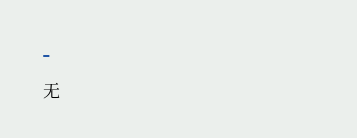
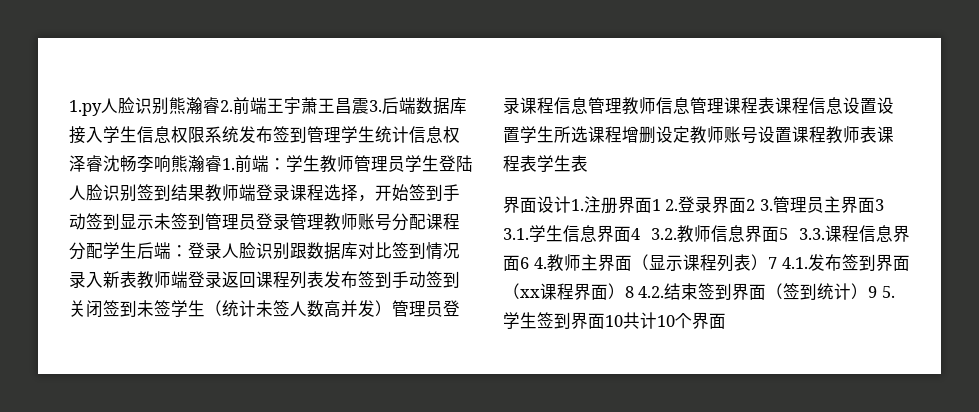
[43,55,51,61] [43,82,60,99] - // 无 -> [69,97,467,116] [69,126,460,144] [69,155,473,173] [69,184,460,202] [69,213,460,231] [69,242,460,260] [69,271,460,289] [69,300,460,318] [503,97,894,115] [503,126,894,144] [503,155,588,172] [503,196,884,214] [503,225,910,243] [503,254,910,272] [503,283,895,300] [503,312,726,329] 1.py人脸识别熊瀚睿2.前端王宇萧王昌震3.后端数据库接入学生信息权限系统发布签到管理学生统计信息权泽睿沈畅李响熊瀚睿1.前端：学生教师管理员学生登陆人脸识别签到结果教师端登录课程选择，开始签到手动签到显示未签到管理员登录管理教师账号分配课程分配学生后端：登录人脸识别跟数据库对比签到情况录入新表教师端登录返回课程列表发布签到手动签到关闭签到未签学生（统计未签人数高并发）管理员登录课程信息管理教师信息管理课程表课程信息设置设置学生所选课程增删设定教师账号设置课程教师表课程表学生表 // 界面设计1.注册界面1 2.登录界面2 3.管理员主界面3 3.1.学生信息界面4 3.2.教师信息界面5 3.3.课程信息界面6 4.教师主界面（显示课程列表）7 4.1.发布签到界面（xx课程界面）8 4.2.结束签到界面（签到统计）9 5.学生签到界面10共计10个界面

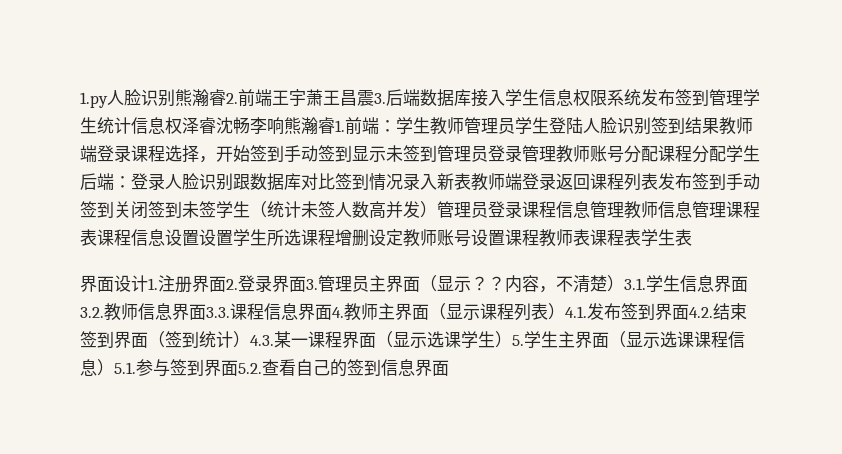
[652,199,661,211] 1 -> (226, 284) none
[746,199,756,211] 2 -> (306, 284) none
[874,199,884,211] 3 -> [420,275,624,293] （显示？？内容，不清楚）
[631,228,640,240] 4 -> (748, 284) none
[779,228,788,240] 5 -> (206, 312) none
[520,257,529,269] 6 -> (332, 312) none
[768,257,777,269] 7 -> (565, 311) none
[503,283,634,300] （xx课程界面）8 -> (689, 312) none
[868,286,895,298] [503,312,692,329] 9 5.学生签到界面10共计10个 -> [250,331,745,348] [80,359,415,377] 4.3.某一课程界面（显示选课学生）5.学生主界面（显示选课课程信息）5.1.参与签到界面5.2.查看自己的签到信息

